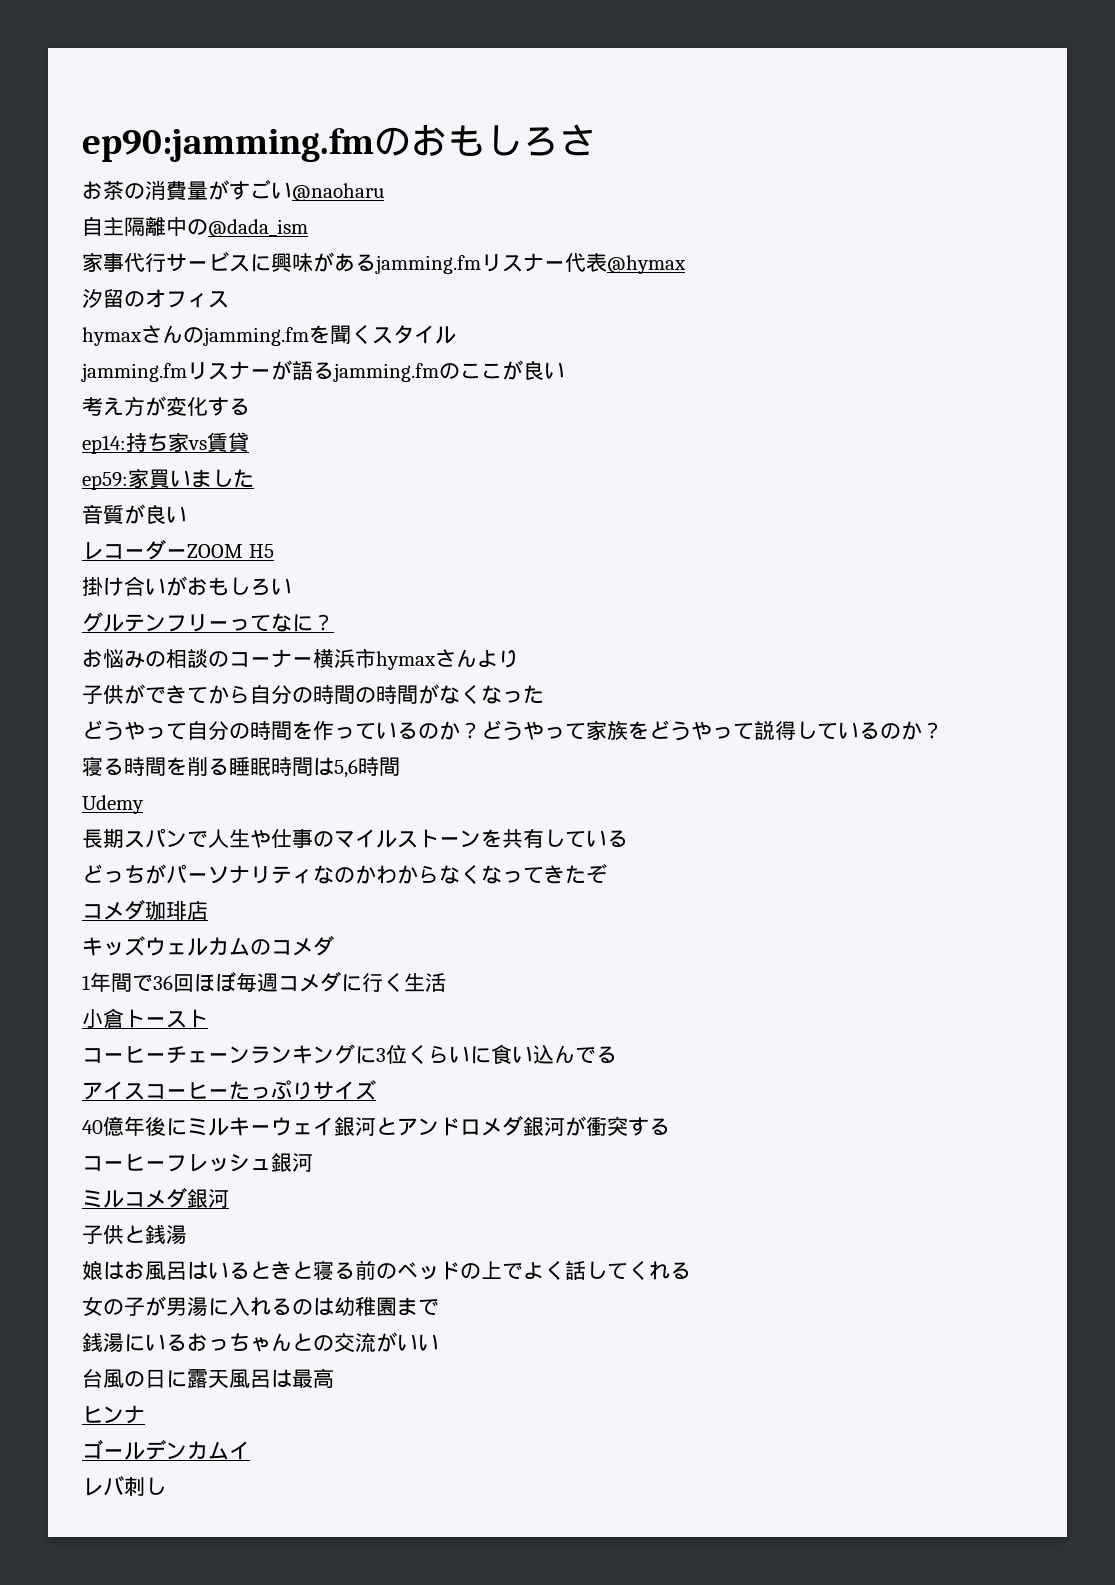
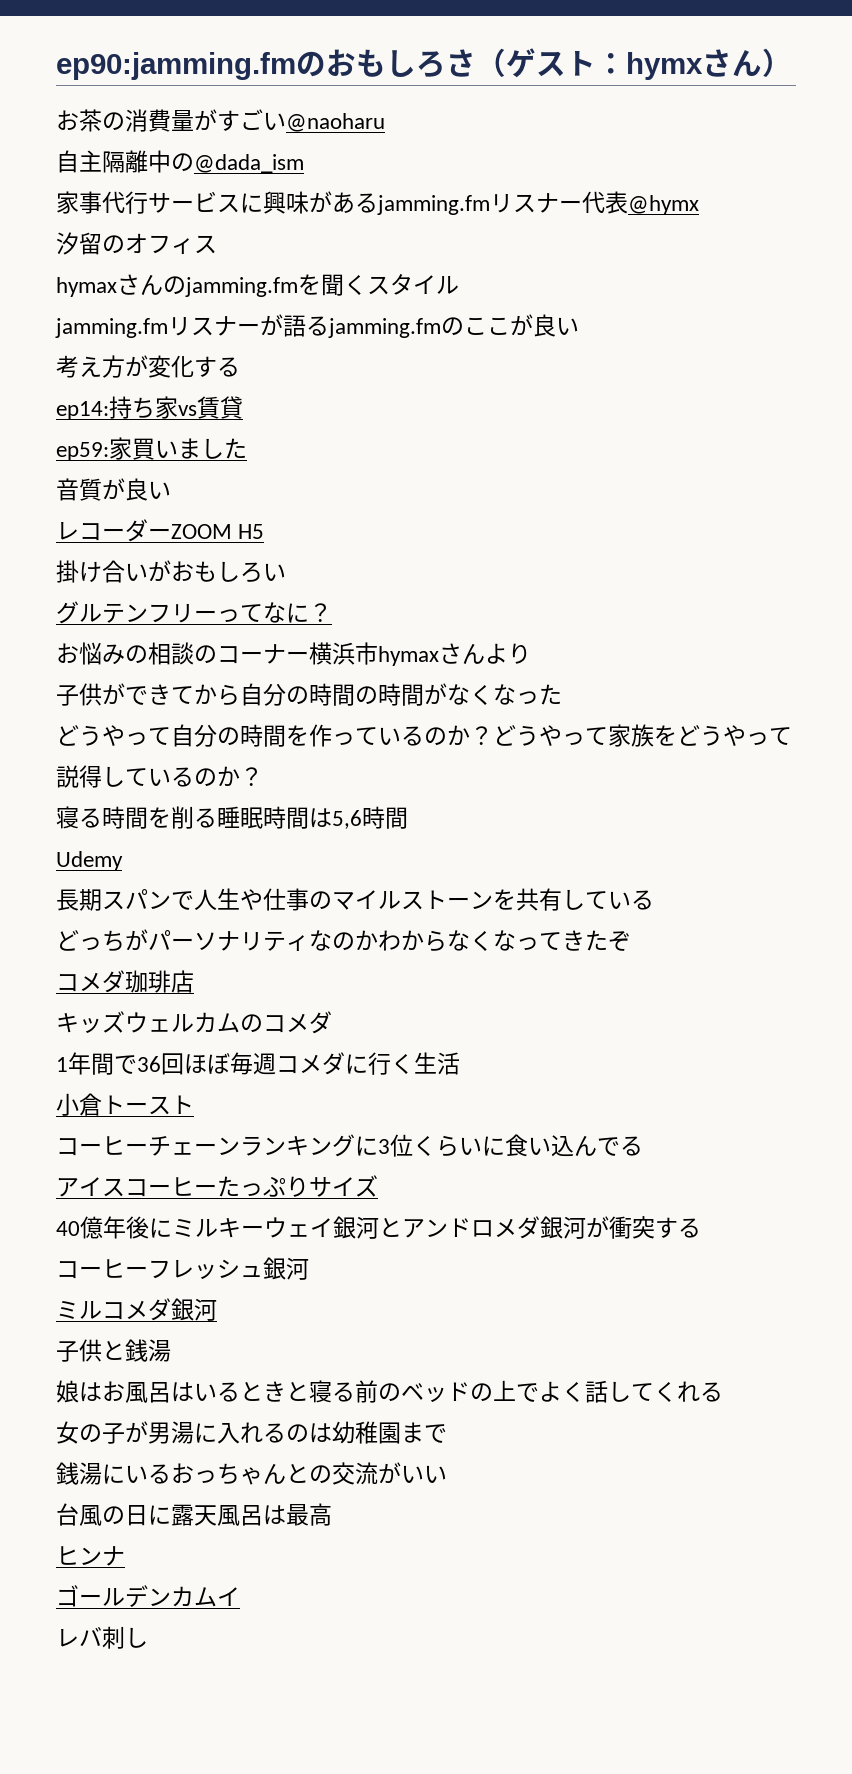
(596, 140) none -> [476,48,792,80] （ゲスト：hymxさん）
[607,255,686,274] @hymax -> [628,195,699,215] @hymx

